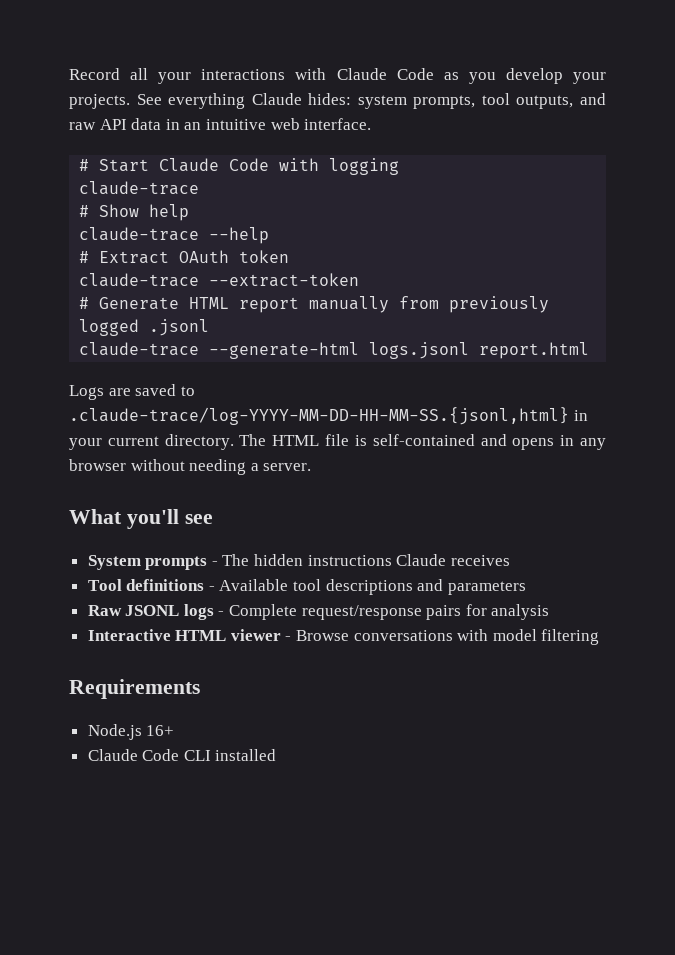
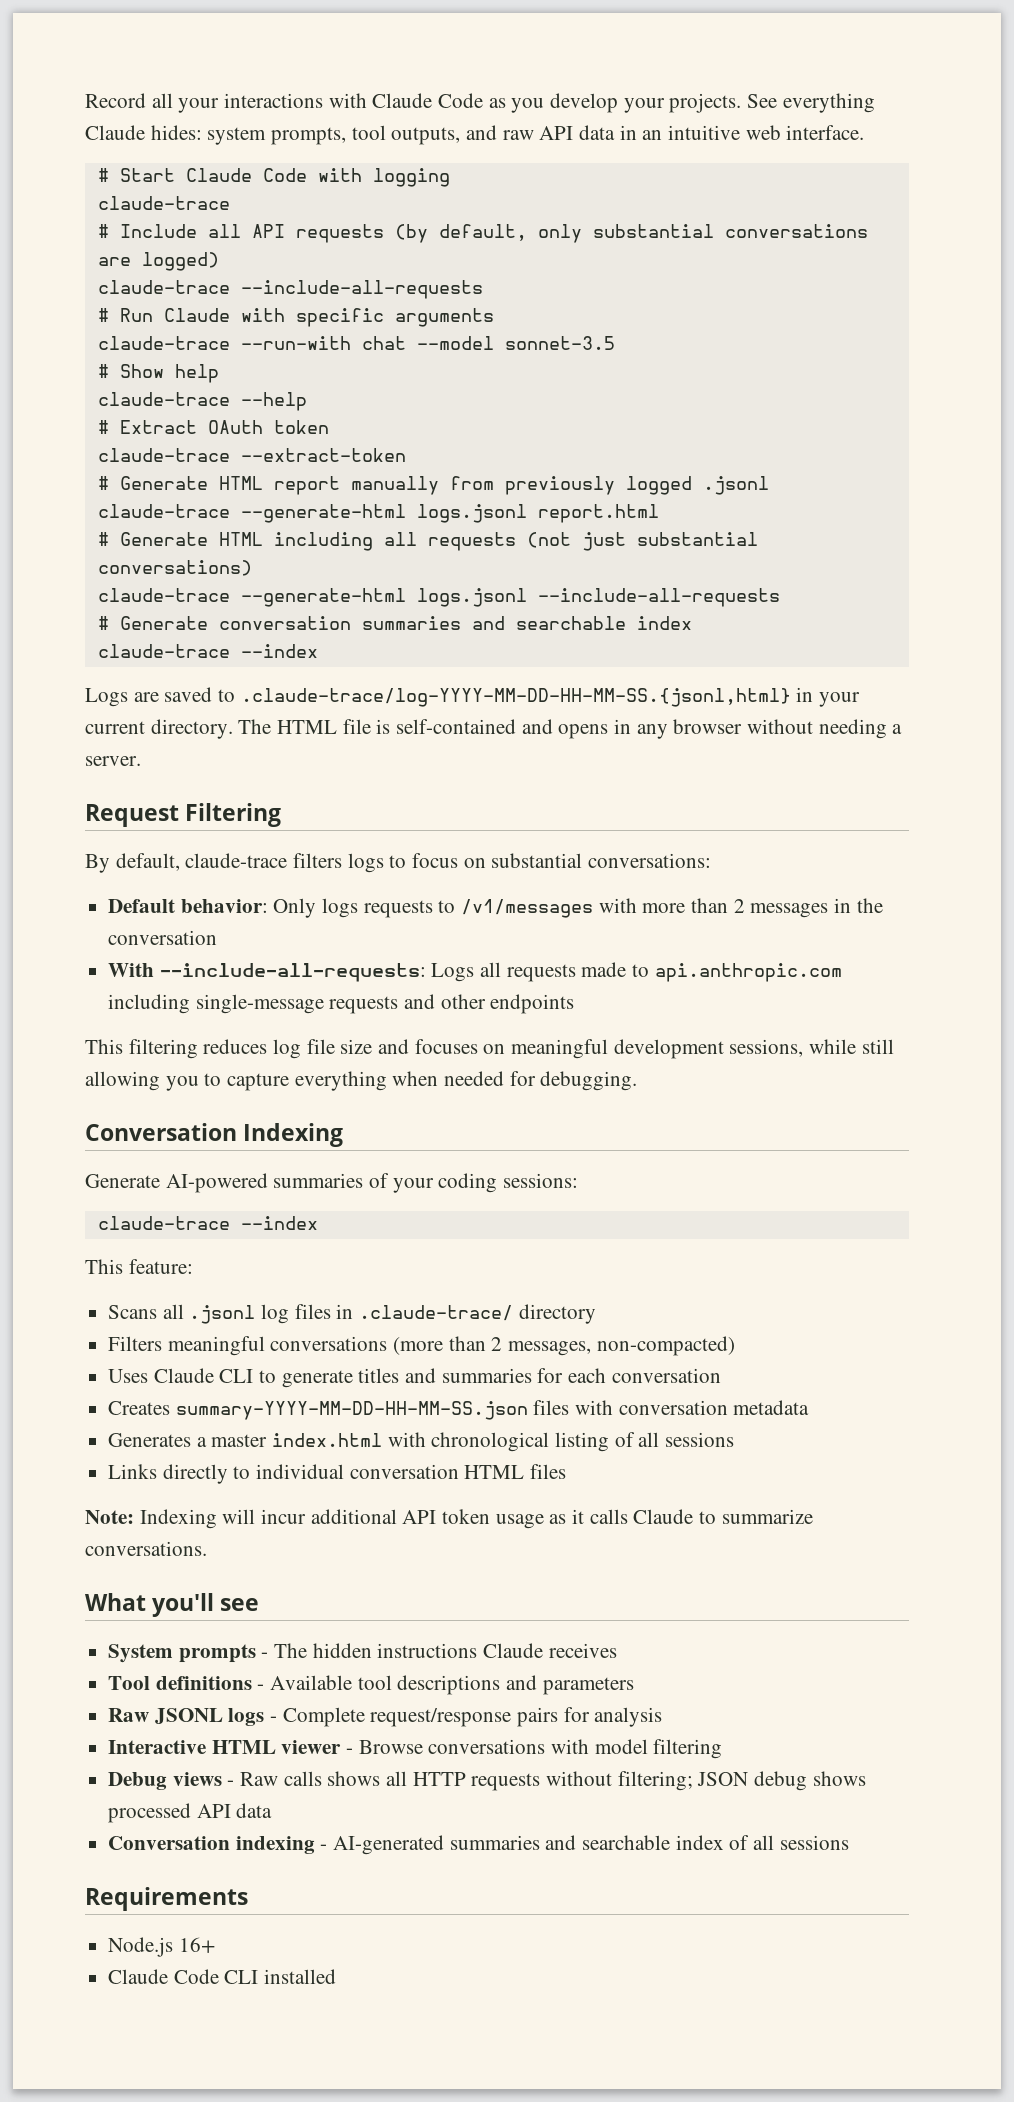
(200, 188) none -> [97,224,868,243] [97,252,219,271] [97,280,483,299] [97,308,494,327] [97,336,615,350] // # Include all API requests (by default, only substantial conversations are logged) // claude-trace --include-all-requests // # Run Claude with specific arguments // claude-trace --run-with chat --model sonnet-3.5
(590, 350) none -> [97,532,758,551] [97,560,252,576] [97,588,780,607] [97,616,692,630] [97,644,318,658] // # Generate HTML including all requests (not just substantial conversations) // claude-trace --generate-html logs.jsonl --include-all-requests // # Generate conversation summaries and searchable index // claude-trace --index
(312, 467) none -> [85,803,282,827] [85,853,712,873] [108,898,883,918] [108,930,218,945] [108,962,842,982] [108,994,575,1014] [85,1039,894,1059] [85,1071,638,1091] [85,1123,344,1147] [85,1173,579,1193] [97,1216,318,1230] [85,1259,193,1274] [108,1304,596,1324] [108,1336,735,1356] [108,1368,721,1388] [108,1400,810,1420] [108,1432,735,1452] [108,1464,567,1484] [85,1509,813,1529] [85,1541,207,1556] // Request Filtering // By default, claude-trace filters logs to focus on substantial conversations: // Default behavior: Only logs requests to /v1/messages with more than 2 messages in the conversation // With --include-all-requests: Logs all requests made to api.anthropic.com including single-message requests and other endpoints // This filtering reduces log file size and focuses on meaningful development sessions, while still allowing you to capture everything when needed for debugging. // Conversation Indexing // Generate AI-powered summaries of your coding sessions: // claude-trace --index // This feature: // Scans all .jsonl log files in .claude-trace/ directory // Filters meaningful conversations (more than 2 messages, non-compacted) // Uses Claude CLI to generate titles and summaries for each conversation // Creates summary-YYYY-MM-DD-HH-MM-SS.json files with conversation metadata // Generates a master index.html with chronological listing of all sessions // Links directly to individual conversation HTML files // Note: Indexing will incur additional API token usage as it calls Claude to summarize conversations.
(600, 637) none -> [108,1771,866,1791] [108,1803,273,1823] [108,1835,849,1855] // Debug views - Raw calls shows all HTTP requests without filtering; JSON debug shows processed API data // Conversation indexing - AI-generated summaries and searchable index of all sessions

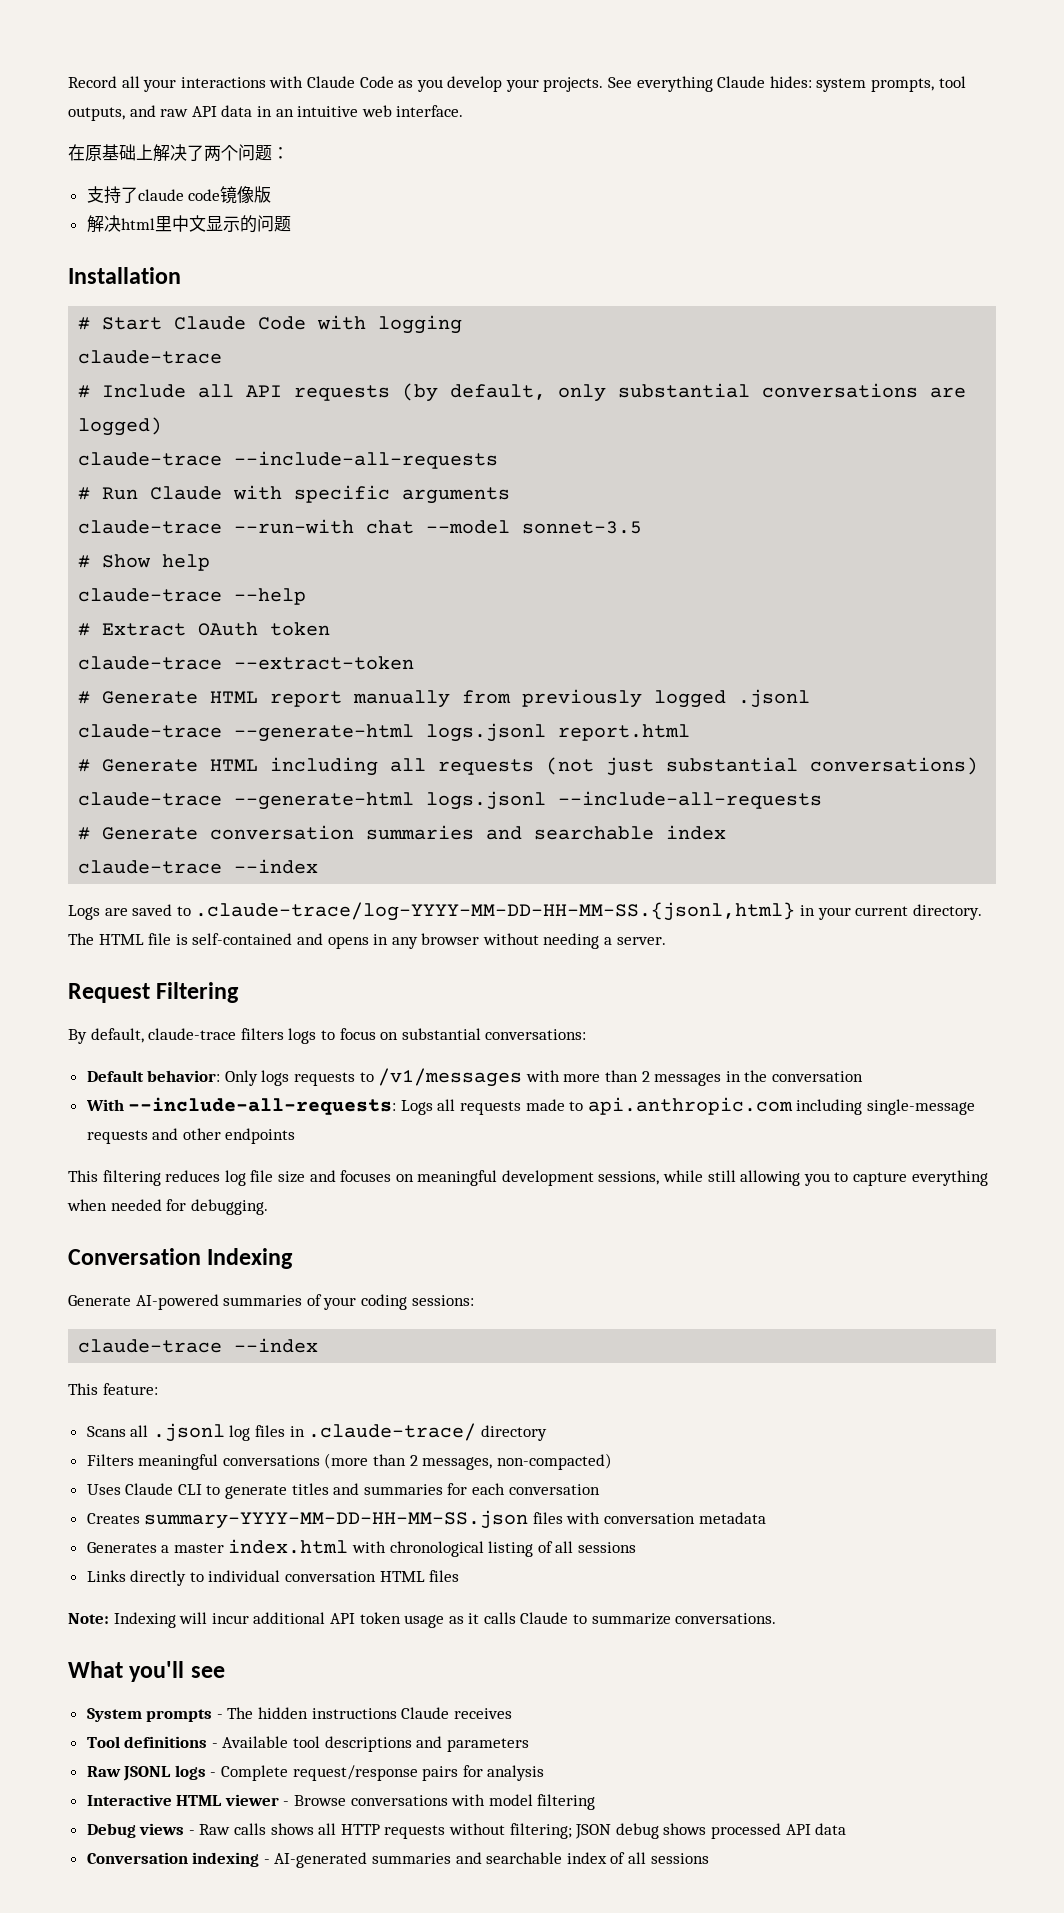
(865, 132) none -> [68,144,289,162] [86,186,272,204] [86,215,291,233] [68,267,181,284] // 在原基础上解决了两个问题： // 支持了claude code镜像版 // 解决html里中文显示的问题 // Installation
[85,1887,248,1911] [108,1937,215,1957] [108,1969,337,1984] // Requirements // Node.js 16+ // Claude Code CLI installed -> (709, 1858) none

